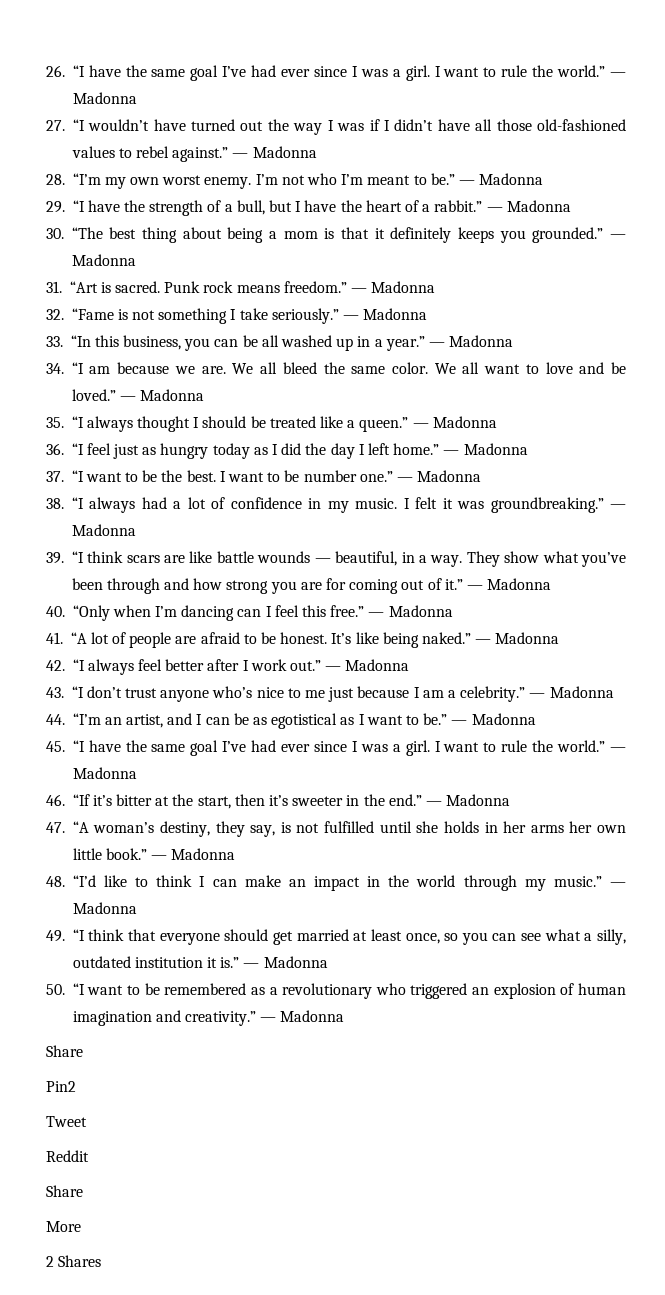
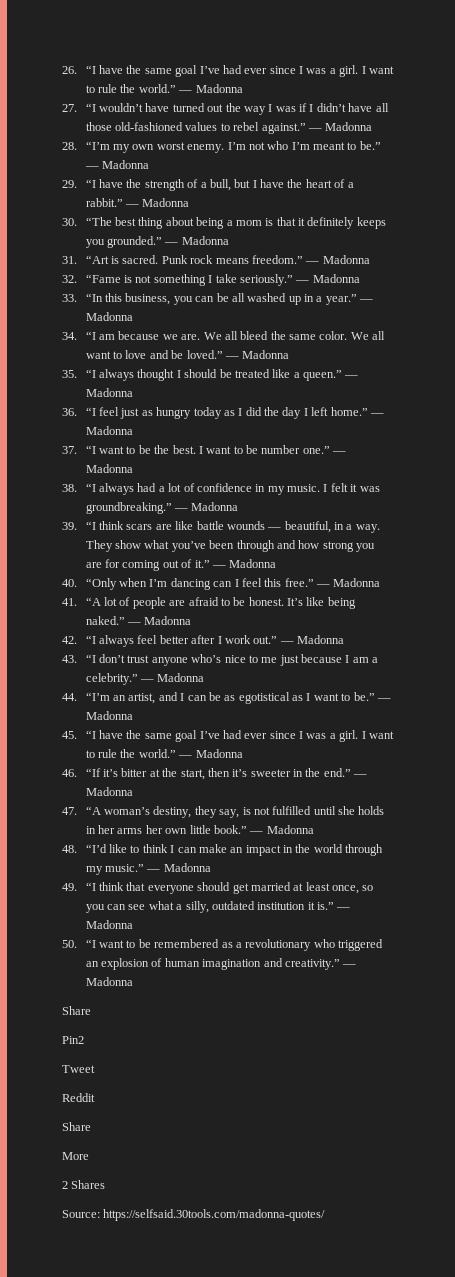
(102, 1261) none -> [62,1209,326,1221] // Source: https://selfsaid.30tools.com/madonna-quotes/

